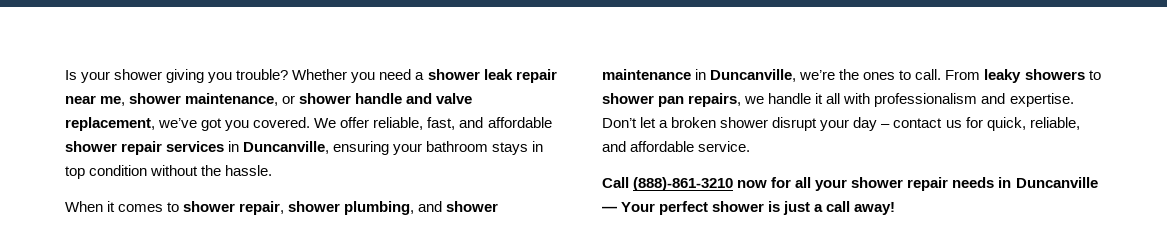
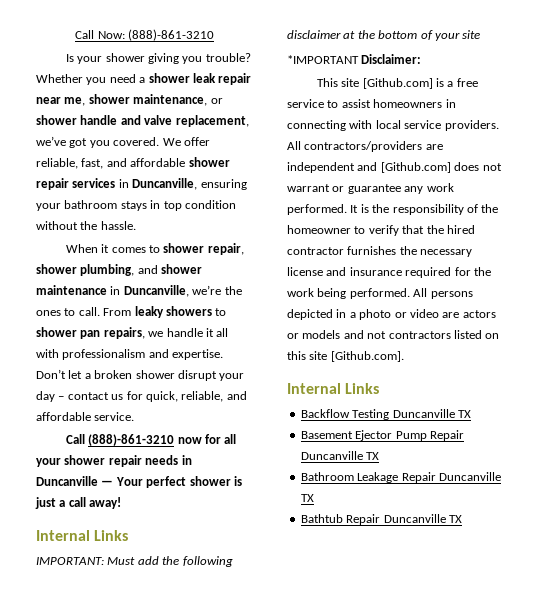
(65, 75) none -> [75,29,214,41] Call Now: (888)-861-3210 //
(896, 208) none -> [36,530,129,541] [36,556,233,567] [287,30,481,41] [287,54,422,64] [316,78,478,89] [287,99,456,108] [287,120,499,131] [287,141,443,152] [287,162,502,173] [287,183,454,194] [287,204,499,215] [287,225,475,236] [287,246,473,257] [287,267,491,278] [287,288,473,299] [287,309,496,320] [287,330,500,339] [287,351,404,362] [287,383,380,394] [300,409,471,420] [300,430,464,441] [300,451,380,460] [300,472,501,483] [300,494,314,502] [300,514,462,525] // Internal Links // IMPORTANT: Must add the following disclaimer at the bottom of your site // *IMPORTANT Disclaimer: // This site [Github.com] is a free service to assist homeowners in connecting with local service providers. All contractors/providers are independent and [Github.com] does not warrant or guarantee any work performed. It is the responsibility of the homeowner to verify that the hired contractor furnishes the necessary license and insurance required for the work being performed. All persons depicted in a photo or video are actors or models and not contractors listed on this site [Github.com]. // Internal Links // Backflow Testing Duncanville TX // Basement Ejector Pump Repair Duncanville TX // Bathroom Leakage Repair Duncanville TX // Bathtub Repair Duncanville TX

